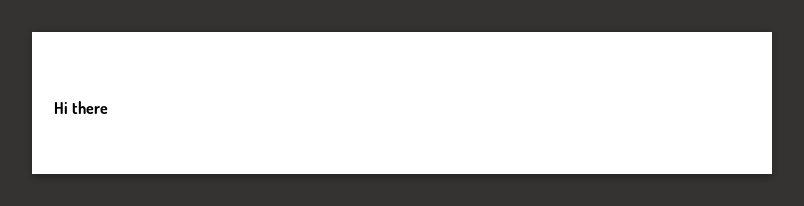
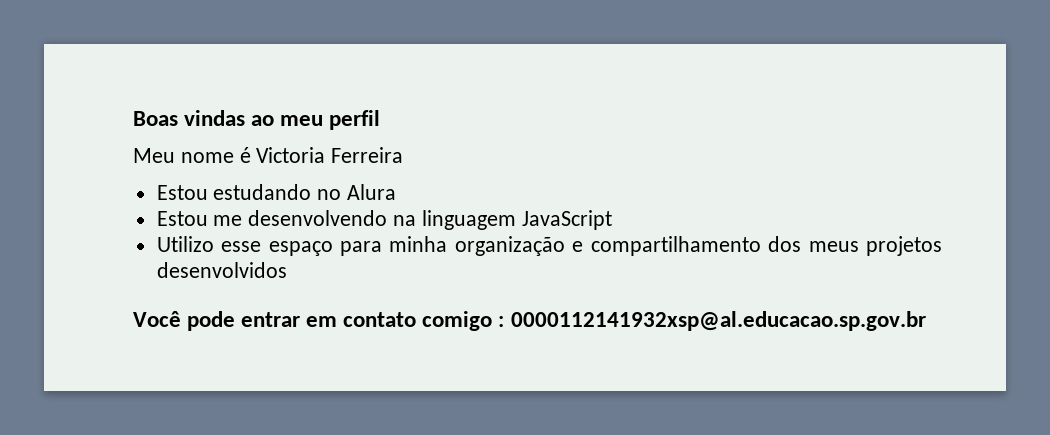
[54,101,109,114] Hi there -> [133,110,381,130] [133,147,404,163] [156,184,397,200] [156,210,612,230] [156,236,942,256] [156,262,287,278] [133,311,926,331] Boas vindas ao meu perfil // Meu nome é Victoria Ferreira // Estou estudando no Alura // Estou me desenvolvendo na linguagem JavaScript // Utilizo esse espaço para minha organização e compartilhamento dos meus projetos desenvolvidos // Você pode entrar em contato comigo : 0000112141932xsp@al.educacao.sp.gov.br

